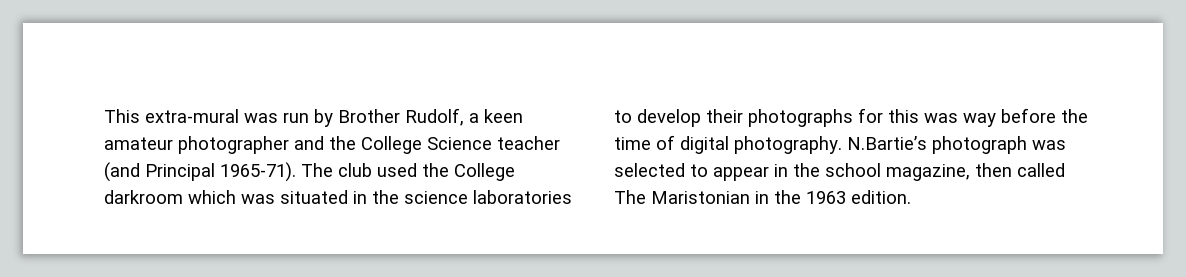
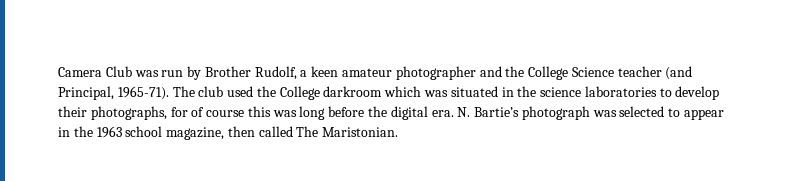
[104,109,239,123] This extra-mural -> [58,66,132,77] Camera Club
[145,163,215,181] Principal -> [58,86,114,100] Principal,
[748,108,883,127] photographs for -> [90,106,245,120] photographs, for of course
[963,113,996,127] way -> [299,106,326,120] long
[614,135,927,154] time of digital photography. N.Bartie’s -> [390,106,520,120] digital era. N. Bartie’s
(820, 170) none -> [96,126,122,138] 1963
[651,190,911,204] Maristonian in the 1963 edition. -> [322,127,399,137] Maristonian.

